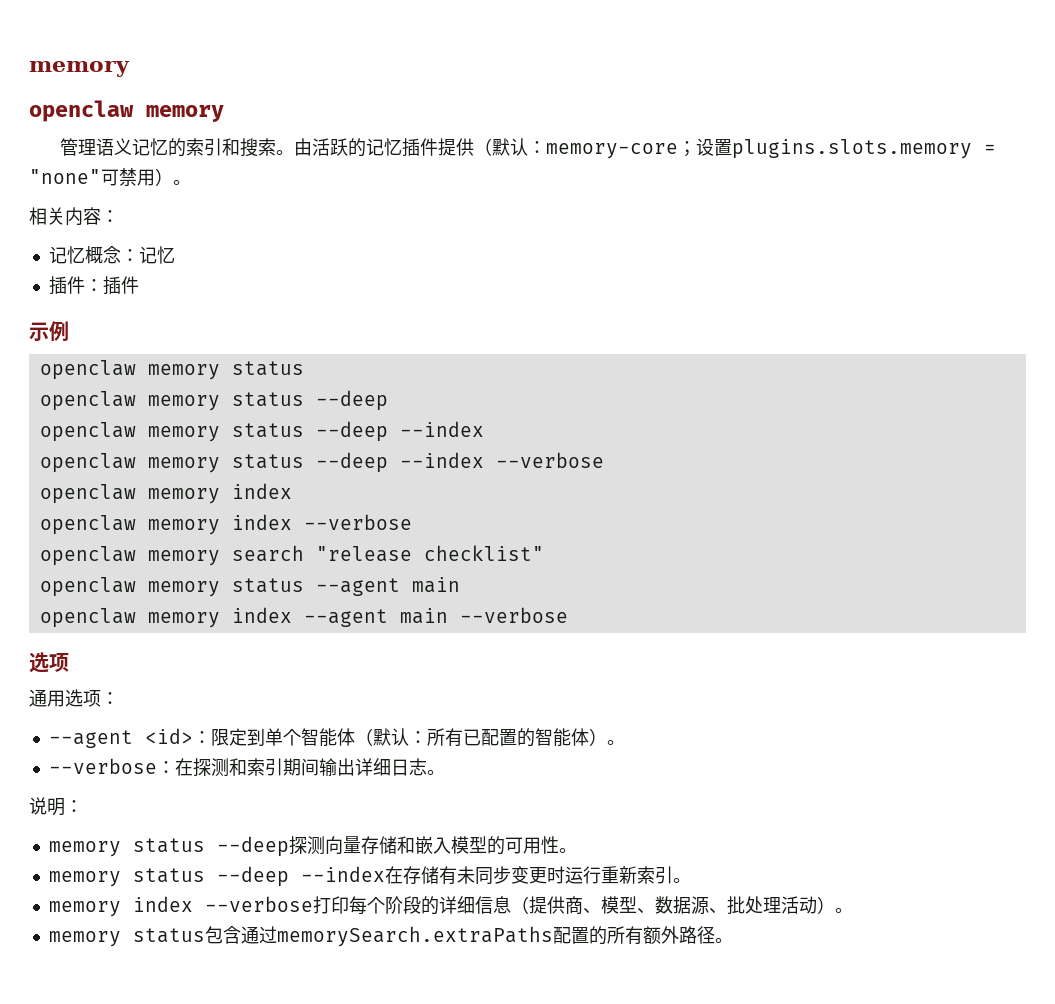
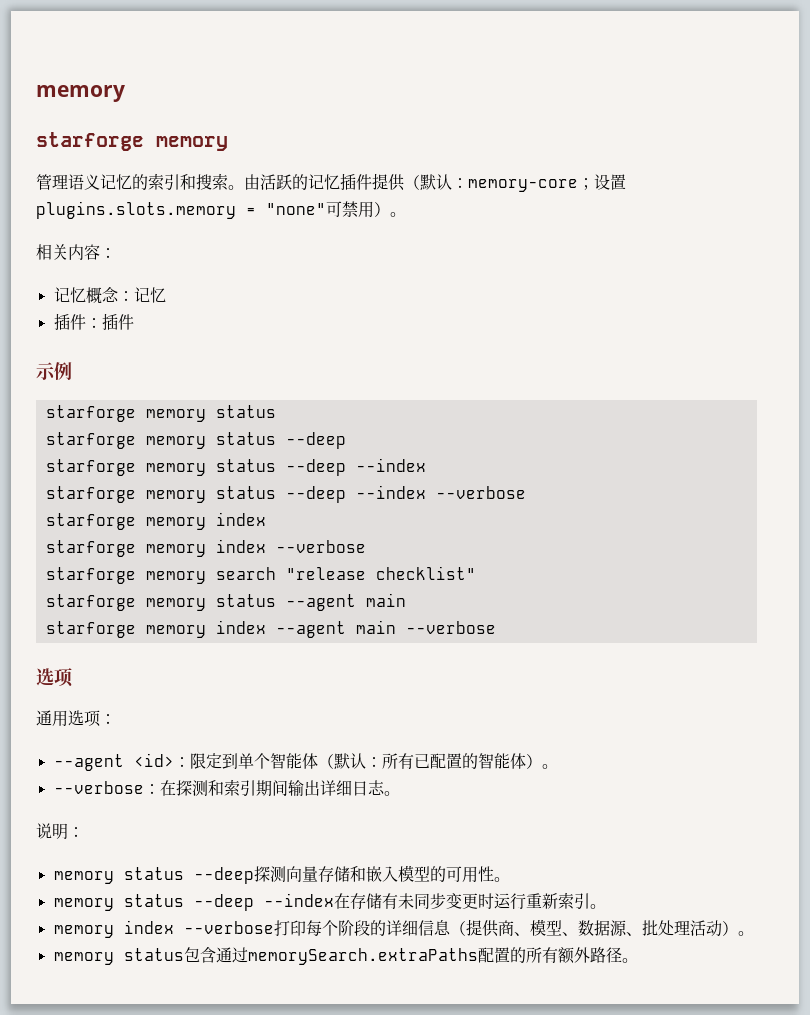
[29,61,130,77] [29,100,134,122] memory // openclaw -> [36,85,125,102] [36,132,144,151] memory // starforge
[39,360,136,380] openclaw -> [45,405,136,422] starforge
[39,391,136,411] openclaw -> [45,432,136,449] starforge
[39,422,136,442] openclaw -> [45,459,136,476] starforge
[39,453,136,473] openclaw -> [45,486,136,503] starforge
[39,484,136,504] openclaw -> [45,513,136,530] starforge
[39,515,136,535] openclaw -> [45,540,136,557] starforge
[39,546,136,566] openclaw -> [45,567,136,584] starforge
[39,577,136,597] openclaw -> [45,594,136,611] starforge
[39,608,136,628] openclaw -> [45,621,136,638] starforge

